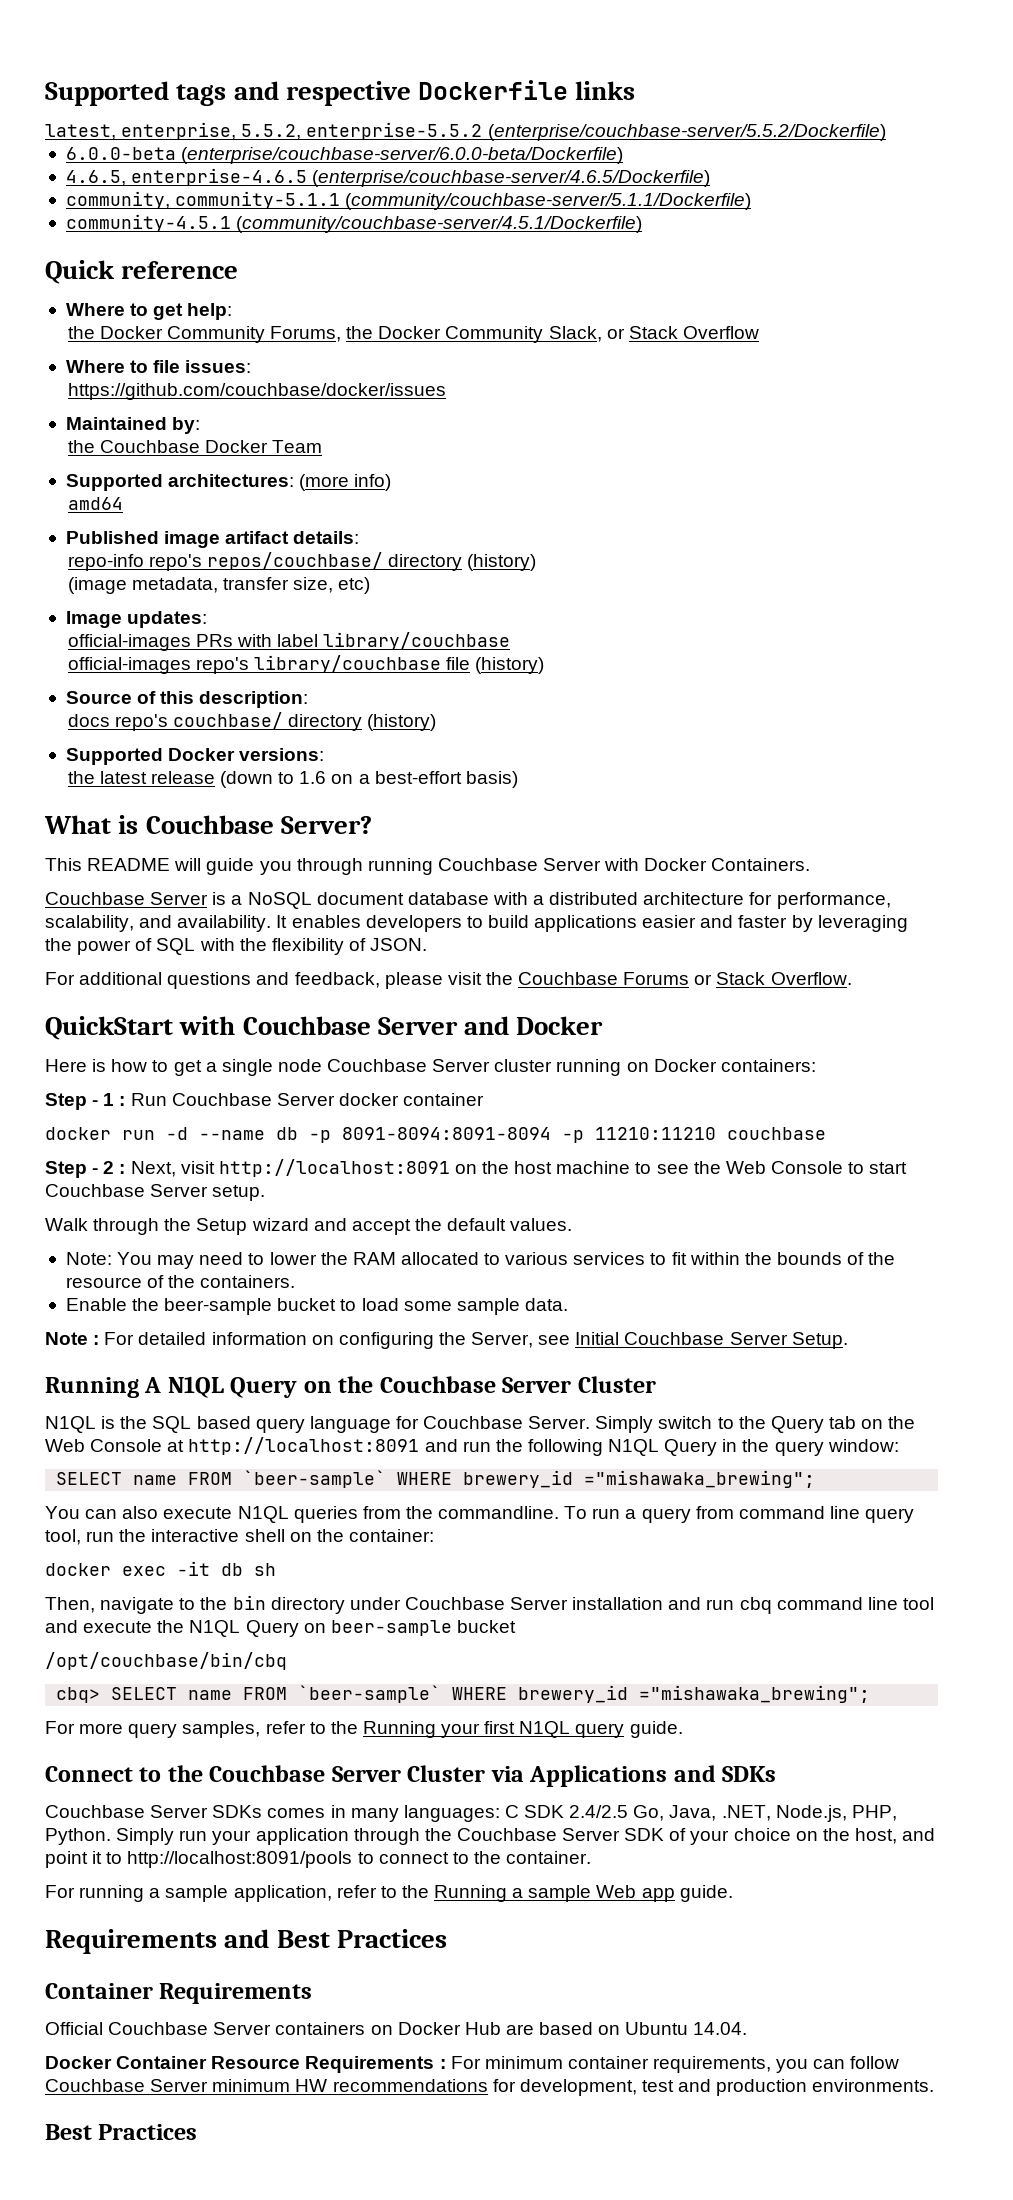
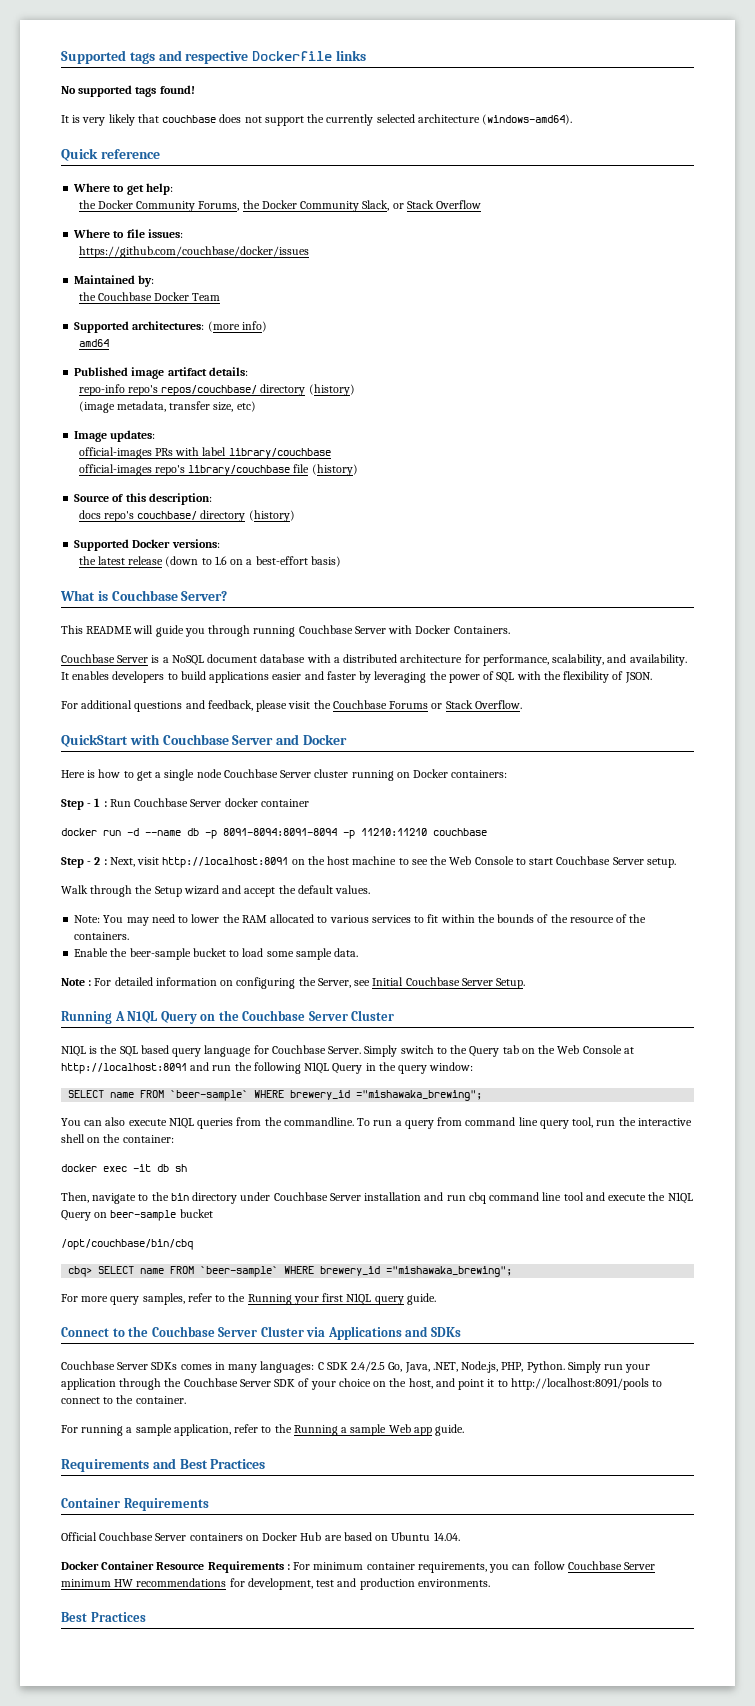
[45,122,886,141] [65,147,624,164] [65,168,711,187] [65,191,752,210] [65,214,643,233] latest, enterprise, 5.5.2, enterprise-5.5.2 (enterprise/couchbase-server/5.5.2/Dockerfile) // 6.0.0-beta (enterprise/couchbase-server/6.0.0-beta/Dockerfile) // 4.6.5, enterprise-4.6.5 (enterprise/couchbase-server/4.6.5/Dockerfile) // community, community-5.1.1 (community/couchbase-server/5.1.1/Dockerfile) // community-4.5.1 (community/couchbase-server/4.5.1/Dockerfile) -> [61,85,195,97] [61,114,573,126] No supported tags found! // It is very likely that couchbase does not support the currently selected architecture (windows-amd64).

